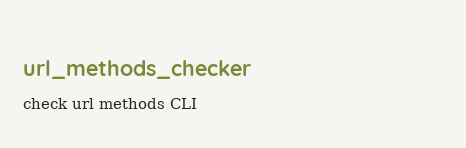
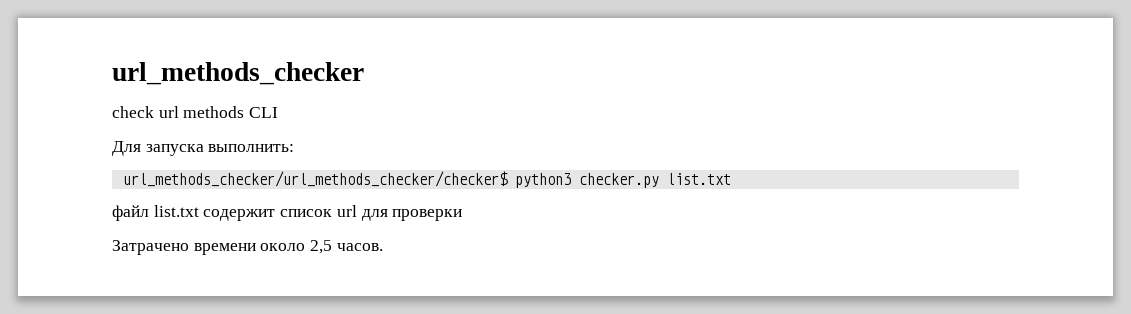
(197, 103) none -> [112,141,295,156] [122,171,731,188] [112,205,463,221] [112,240,383,255] // Для запуска выполнить: // url_methods_checker/url_methods_checker/checker$ python3 checker.py list.txt // файл list.txt содержит список url для проверки // Затрачено времени около 2,5 часов.

